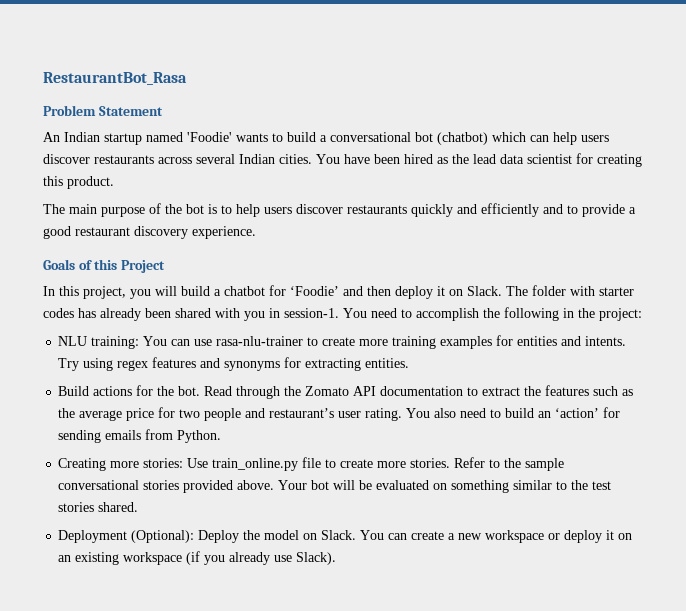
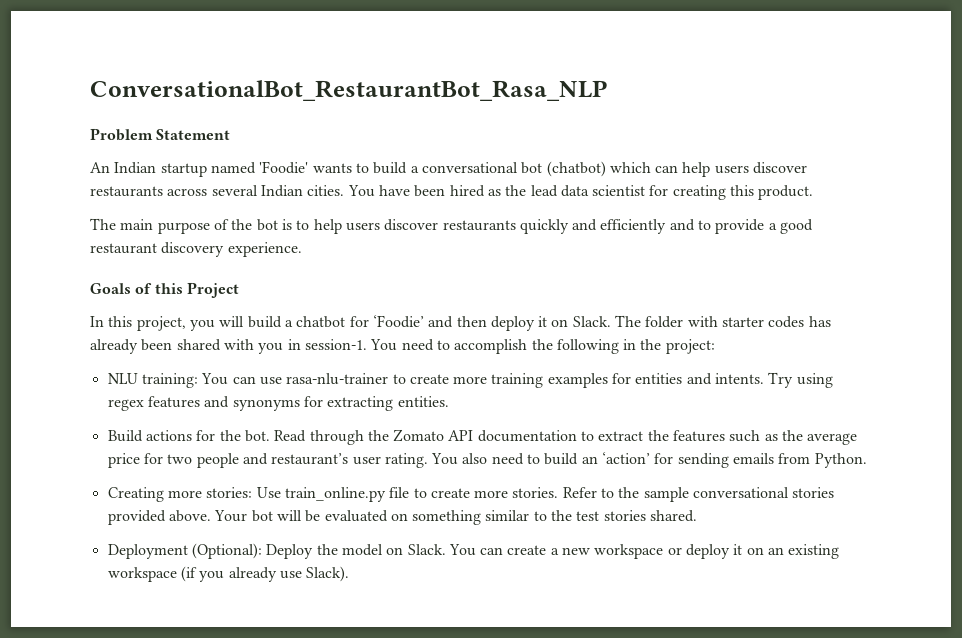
[43,72,187,85] RestaurantBot_Rasa -> [90,80,607,101] ConversationalBot_RestaurantBot_Rasa_NLP

